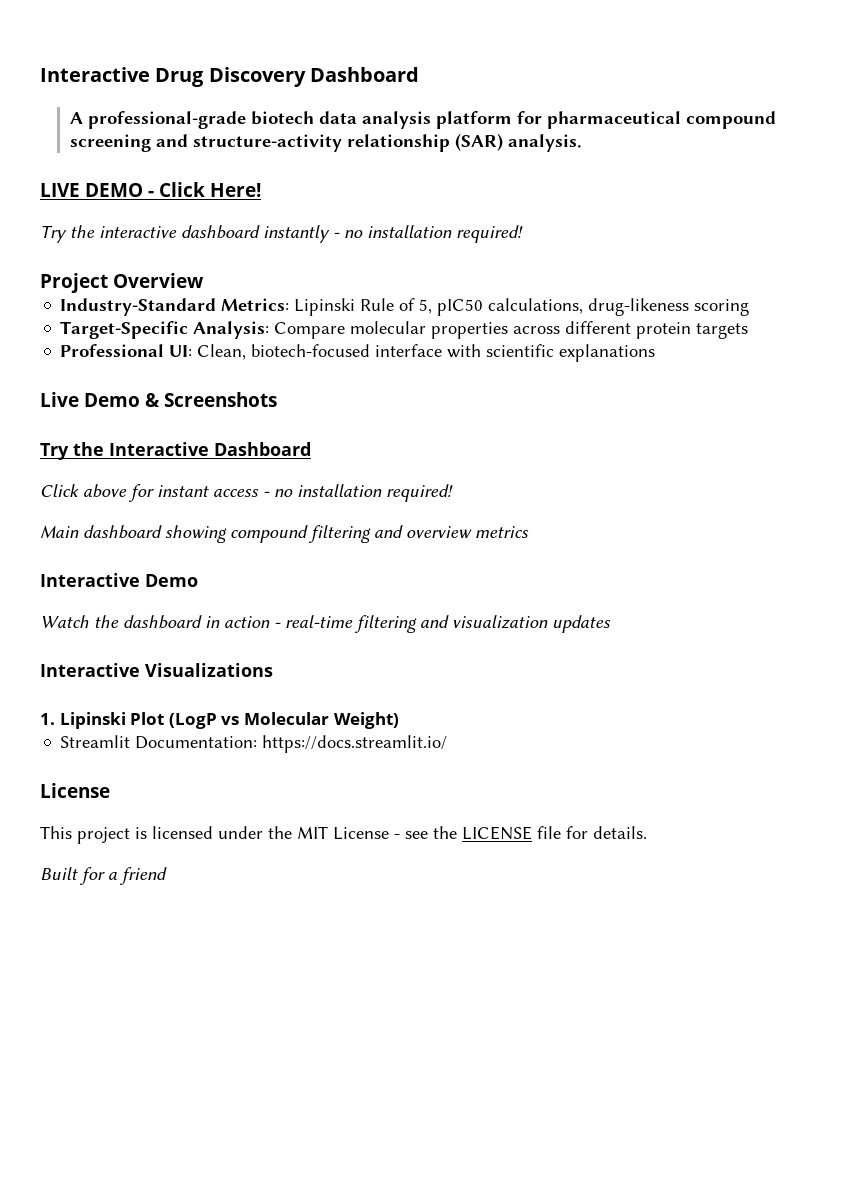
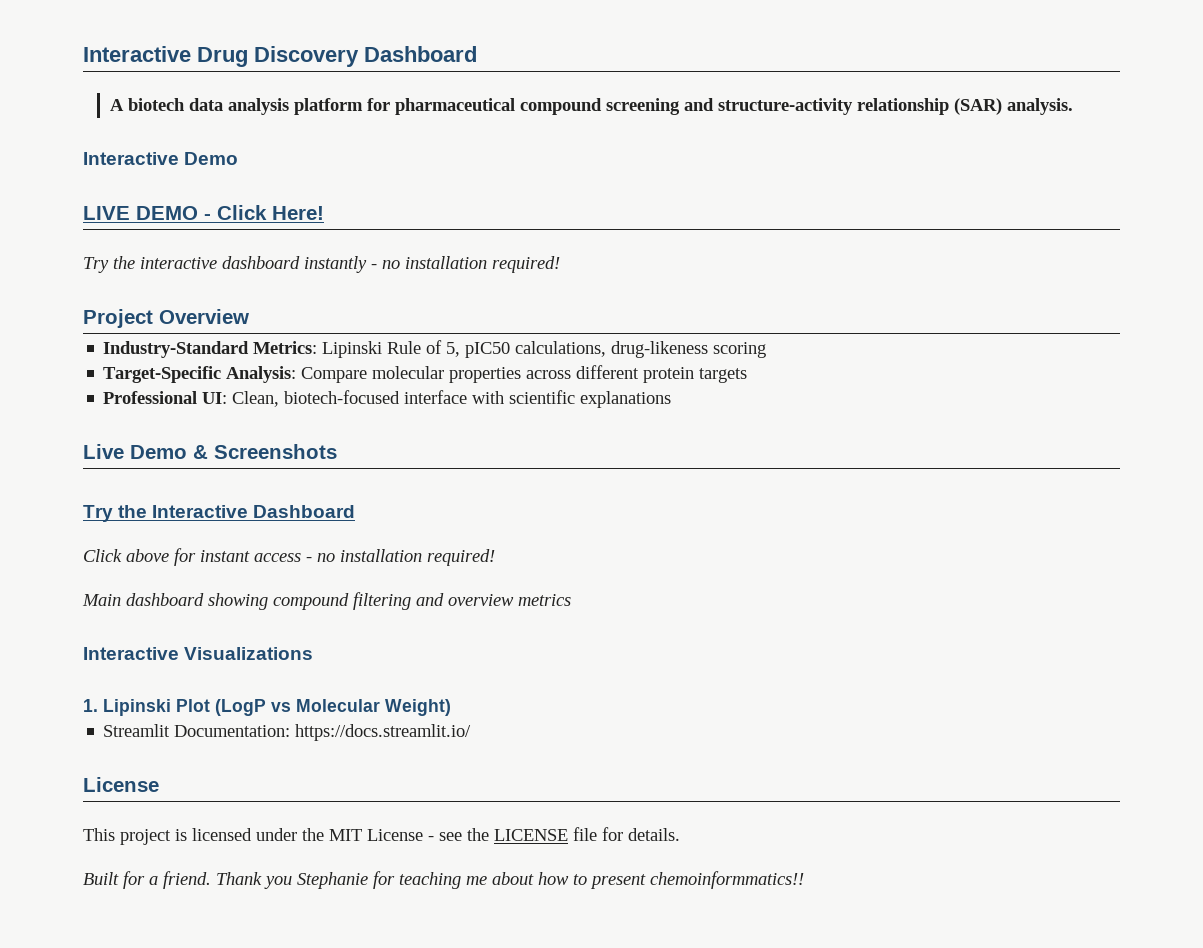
[88,111,247,129] professional-grade -> (124, 105) none
(583, 143) none -> [83,152,239,165] // Interactive Demo
[40,573,198,587] [40,615,611,633] // Interactive Demo // Watch the dashboard in action - real-time filtering and visualization updates -> (571, 600) none
[119,867,167,885] friend -> [163,871,804,889] friend. Thank you Stephanie for teaching me about how to present chemoinformmatics!!

